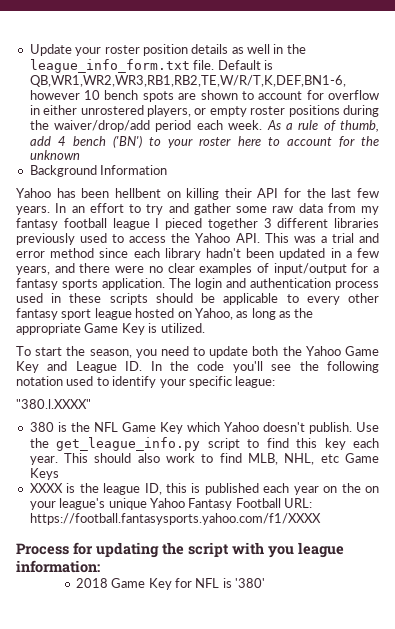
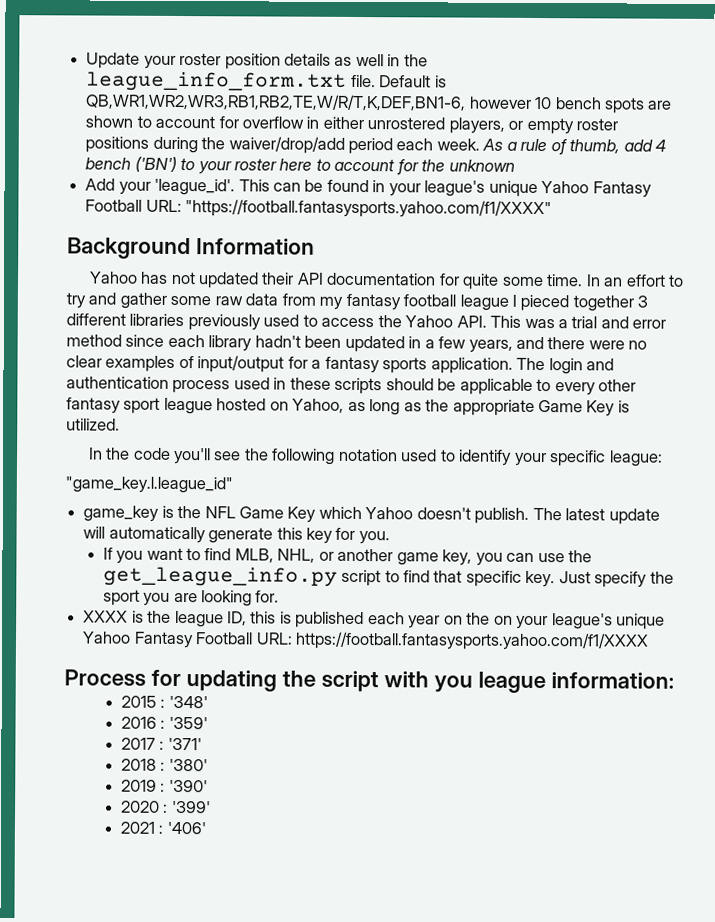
[29,165,168,177] [16,188,379,200] [16,206,50,215] Background Information // Yahoo has been hellbent on killing their API for the last few years. -> [85,178,652,198] [85,199,553,219] [67,237,315,260] [88,271,584,290] Add your 'league_id'. This can be found in your league's unique Yahoo Fantasy Football URL: "https://football.fantasysports.yahoo.com/f1/XXXX" // Background Information // Yahoo has not updated their API documentation for quite some time.
[16,346,380,358] [16,361,143,373] To start the season, you need to update both the Yahoo Game Key and League ID. -> (120, 424) none
[16,399,91,409] [29,422,54,432] "380.l.XXXX" // 380 -> [65,476,233,494] [83,505,160,522] "game_key.l.league_id" // game_key
[356,422,379,432] Use -> [532,507,660,525] [83,526,390,545] [102,547,565,566] The latest update will automatically generate this key for you. // If you want to find MLB, NHL, or another game key, you can use
[296,438,380,450] [29,453,379,465] [29,468,59,480] this key each year. This should also work to find MLB, NHL, etc Game Keys -> [433,570,674,588] [102,589,280,607] that specific key. Just specify the sport you are looking for.
[75,578,266,590] 2018 Game Key for NFL is '380' -> [121,695,208,709] [121,716,208,730] [121,737,202,751] [121,758,208,772] [121,779,208,793] [121,800,211,814] [120,821,206,835] 2015 : '348' // 2016 : '359' // 2017 : '371' // 2018 : '380' // 2019 : '390' // 2020 : '399' // 2021 : '406'

